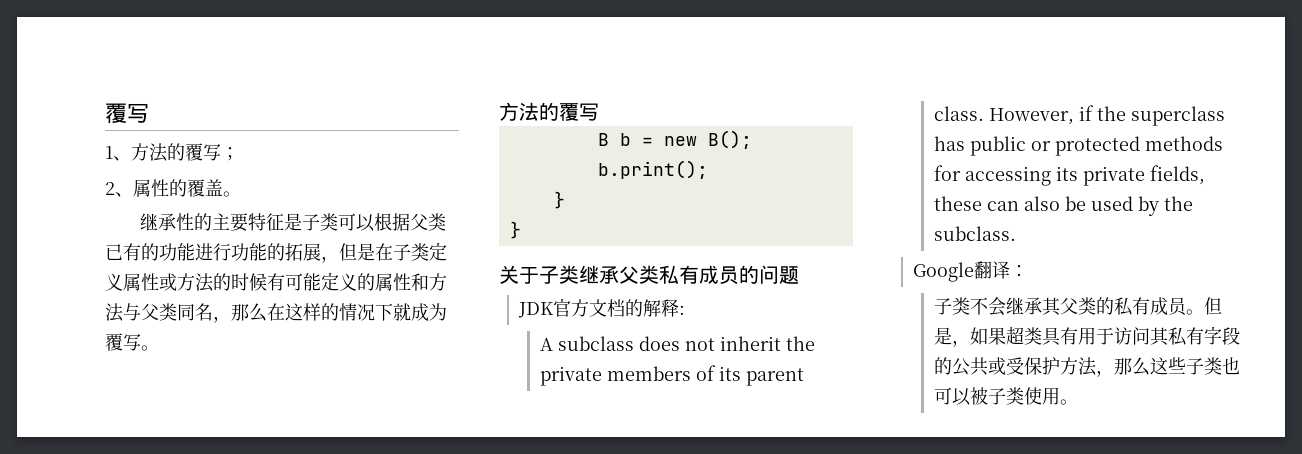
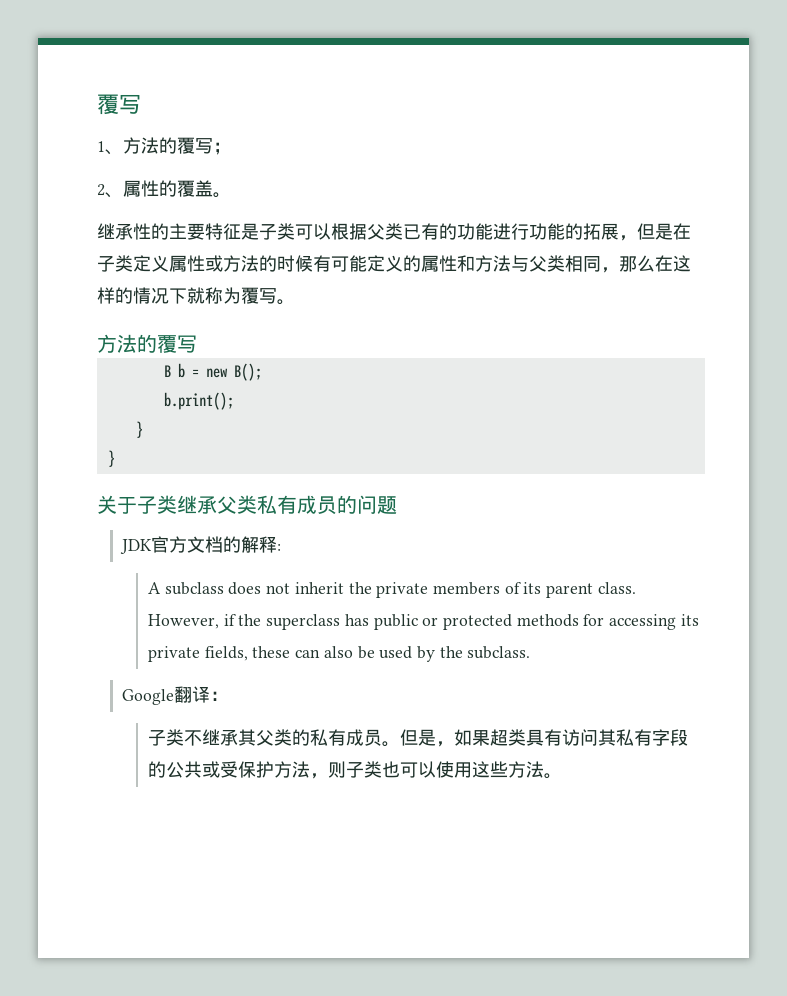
[177,303,213,321] 同名 -> [565,255,601,272] 相同
[411,303,429,321] 成 -> [205,287,223,304] 称
[987,297,1006,316] 会 -> (202, 738) none
[1077,327,1114,345] 用于 -> (562, 737) none
[1113,357,1186,376] 那么这些 -> [327,761,346,778] 则
[969,387,1060,405] 被子类使用 -> [435,761,544,778] 使用这些方法

